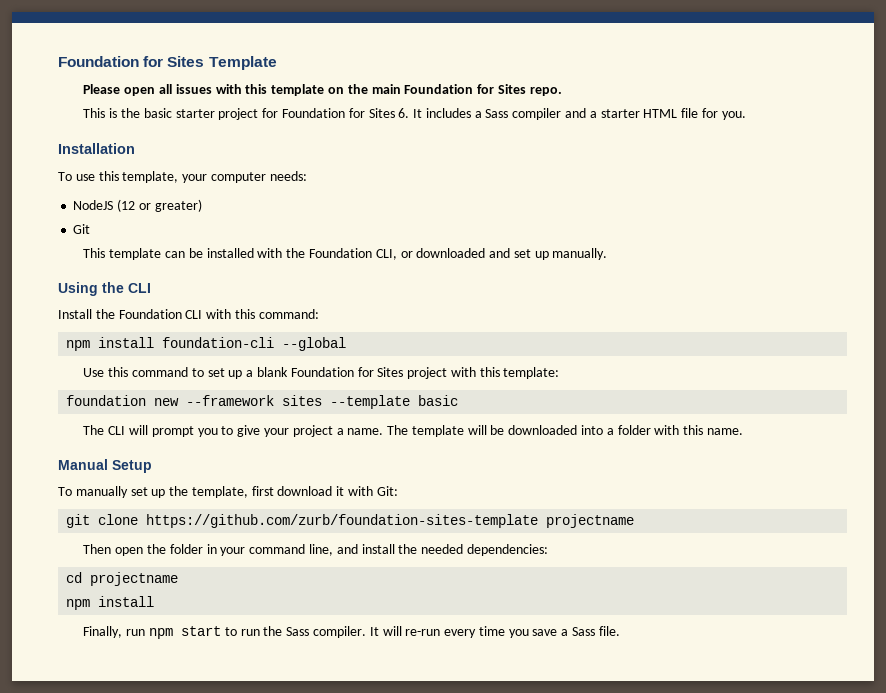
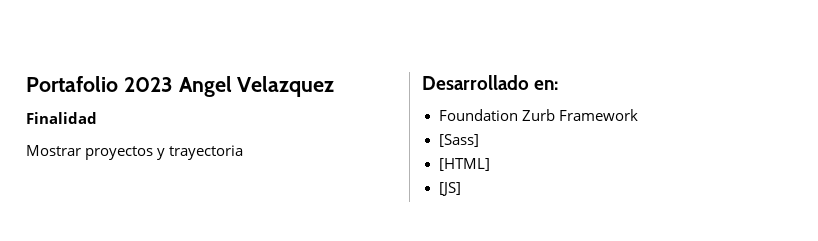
[58,56,277,70] [83,84,562,96] [83,108,746,120] [58,143,135,154] [58,171,307,183] [73,199,202,212] [73,224,91,234] [83,248,608,260] [58,282,151,296] [58,309,319,319] [66,337,347,351] [83,367,560,379] [66,395,459,409] [83,425,743,437] [58,459,152,473] [58,486,398,498] [66,514,635,528] [83,544,548,556] [66,572,179,586] [66,596,155,610] [83,626,620,639] Foundation for Sites Template // Please open all issues with this template on the main Foundation for Sites repo. // This is the basic starter project for Foundation for Sites 6. It includes a Sass compiler and a starter HTML file for you. // Installation // To use this template, your computer needs: // NodeJS (12 or greater) // Git // This template can be installed with the Foundation CLI, or downloaded and set up manually. // Using the CLI // Install the Foundation CLI with this command: // npm install foundation-cli --global // Use this command to set up a blank Foundation for Sites project with this template: // foundation new --framework sites --template basic // The CLI will prompt you to give your project a name. The template will be downloaded into a folder with this name. // Manual Setup // To manually set up the template, first download it with Git: // git clone https://github.com/zurb/foundation-sites-template projectname // Then open the folder in your command line, and install the needed dependencies: // cd projectname // npm install // Finally, run npm start to run the Sass compiler. It will re-run every time you save a Sass file. -> [26,76,335,97] [26,112,97,124] [26,145,244,160] [422,75,559,90] [438,109,638,121] [438,134,479,147] [438,158,490,171] [438,182,461,196] Portafolio 2023 Angel Velazquez // Finalidad // Mostrar proyectos y trayectoria // Desarrollado en: // Foundation Zurb Framework // [Sass] // [HTML] // [JS]

